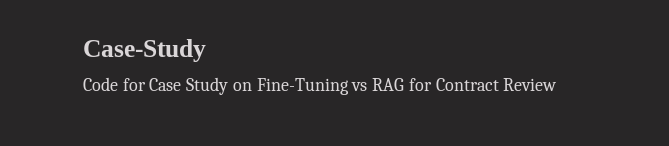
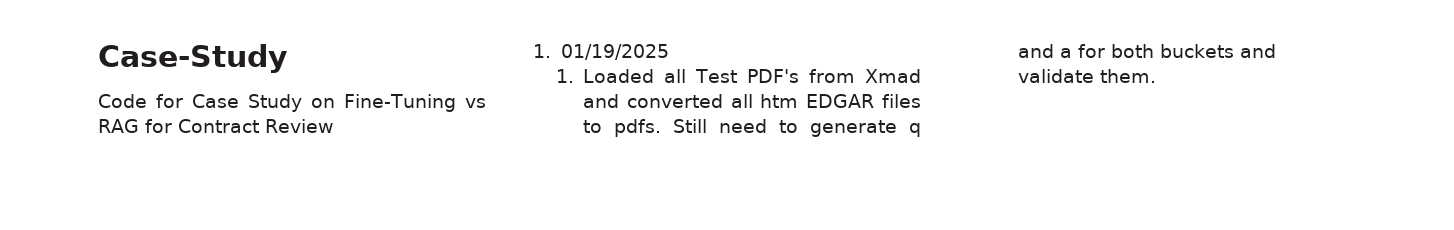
(558, 84) none -> [533,44,669,60] [555,69,921,83] [583,94,921,108] [583,119,921,137] [1018,44,1277,58] [1018,69,1157,83] // 1. 01/19/2025 // 1. Loaded all Test PDF's from Xmad and converted all htm EDGAR files to pdfs. Still need to generate q and a for both buckets and validate them.

